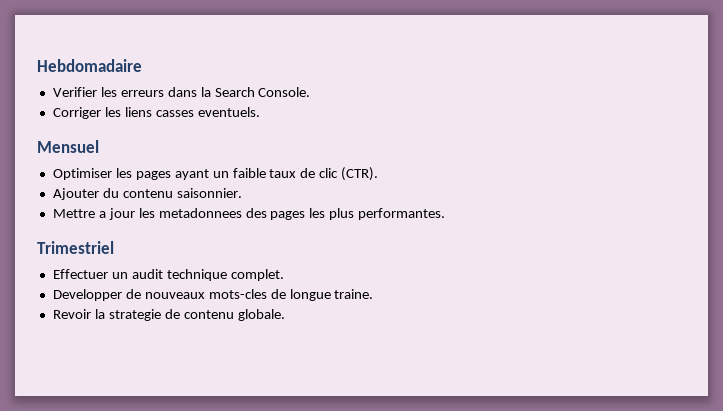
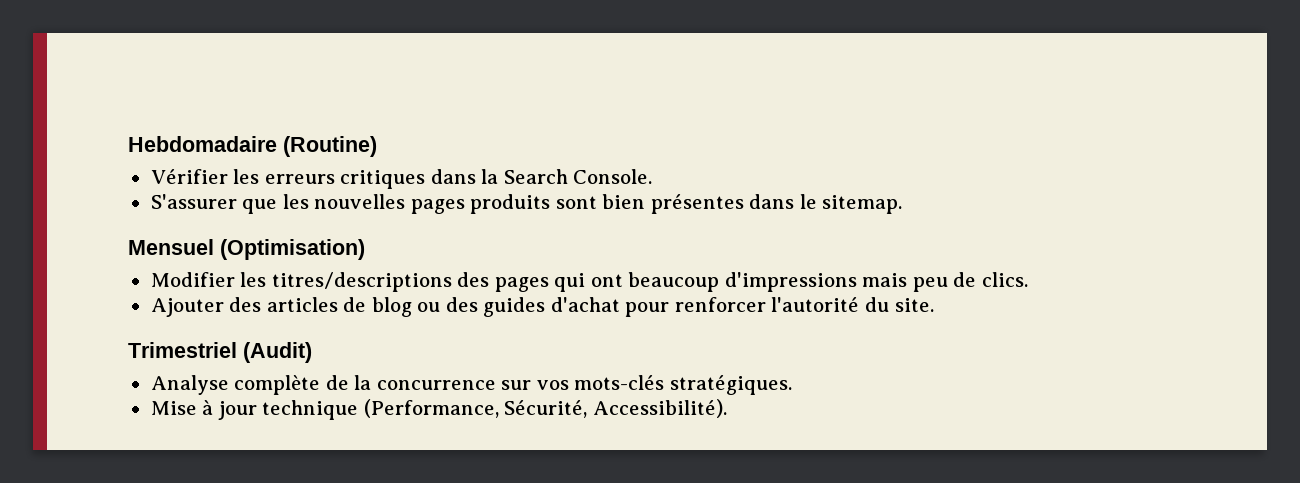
[52,87,97,97] // Verifier -> [283,136,377,157] [150,169,228,184] (Routine) // Vérifier
(164, 93) none -> [340,170,426,189] critiques
[52,107,260,119] [37,140,99,153] [52,167,379,181] [52,188,242,200] [52,208,446,220] [37,241,114,254] [52,269,284,281] [52,289,374,301] [52,309,285,321] Corriger les liens casses eventuels. // Mensuel // Optimiser les pages ayant un faible taux de clic (CTR). // Ajouter du contenu saisonnier. // Mettre a jour les metadonnees des pages les plus performantes. // Trimestriel // Effectuer un audit technique complet. // Developper de nouveaux mots-cles de longue traine. // Revoir la strategie de contenu globale. -> [150,194,903,214] [128,239,365,260] [150,272,1028,292] [150,297,934,317] [128,342,312,363] [150,375,792,395] [150,399,727,420] S'assurer que les nouvelles pages produits sont bien présentes dans le sitemap. // Mensuel (Optimisation) // Modifier les titres/descriptions des pages qui ont beaucoup d'impressions mais peu de clics. // Ajouter des articles de blog ou des guides d'achat pour renforcer l'autorité du site. // Trimestriel (Audit) // Analyse complète de la concurrence sur vos mots-clés stratégiques. // Mise à jour technique (Performance, Sécurité, Accessibilité).

